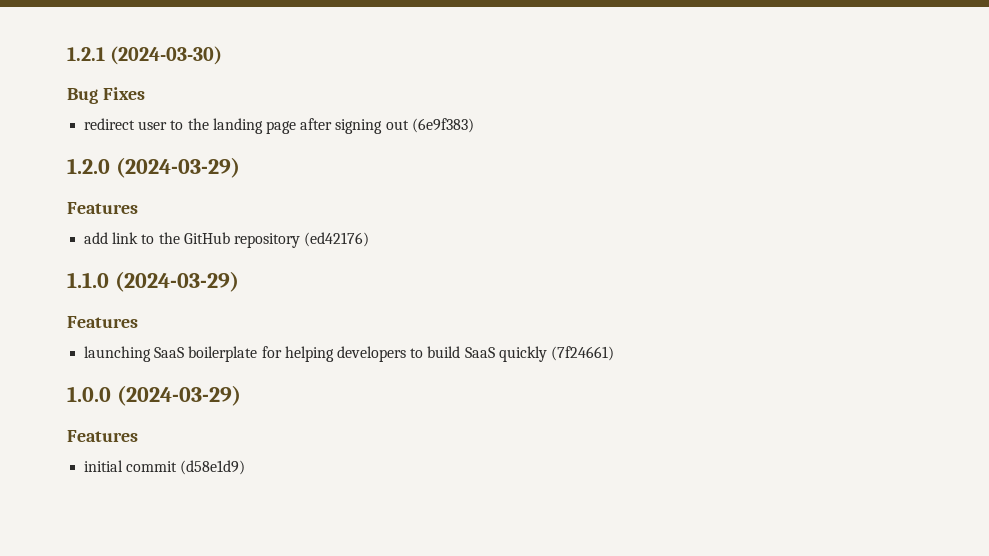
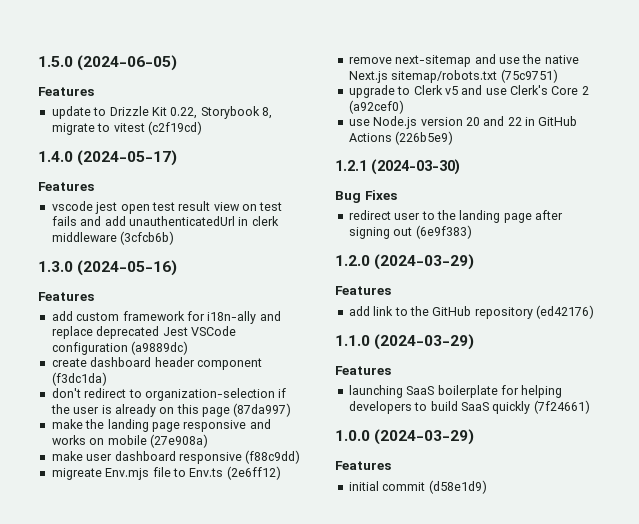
(67, 54) none -> [38,55,178,71] [38,87,94,96] [51,106,272,119] [51,121,202,135] [38,150,178,166] [38,182,94,191] [51,201,283,214] [51,216,279,226] [51,231,175,245] [38,260,178,276] [38,292,94,301] [51,311,281,324] [51,326,236,339] [51,341,189,355] [51,357,262,370] [51,372,107,386] [51,388,287,401] [50,403,292,417] [51,419,271,432] [51,434,208,448] [51,450,301,464] [51,466,281,480] [348,54,579,67] [348,69,558,83] [348,85,589,98] [348,100,404,114] [348,116,578,129] [348,131,454,145] 1.5.0 (2024-06-05) // Features // update to Drizzle Kit 0.22, Storybook 8, migrate to vitest (c2f19cd) // 1.4.0 (2024-05-17) // Features // vscode jest open test result view on test fails and add unauthenticatedUrl in clerk middleware (3cfcb6b) // 1.3.0 (2024-05-16) // Features // add custom framework for i18n-ally and replace deprecated Jest VSCode configuration (a9889dc) // create dashboard header component (f3dc1da) // don't redirect to organization-selection if the user is already on this page (87da997) // make the landing page responsive and works on mobile (27e908a) // make user dashboard responsive (f88c9dd) // migreate Env.mjs file to Env.ts (2e6ff12) // remove next-sitemap and use the native Next.js sitemap/robots.txt (75c9751) // upgrade to Clerk v5 and use Clerk's Core 2 (a92cef0) // use Node.js version 20 and 22 in GitHub Actions (226b5e9) //

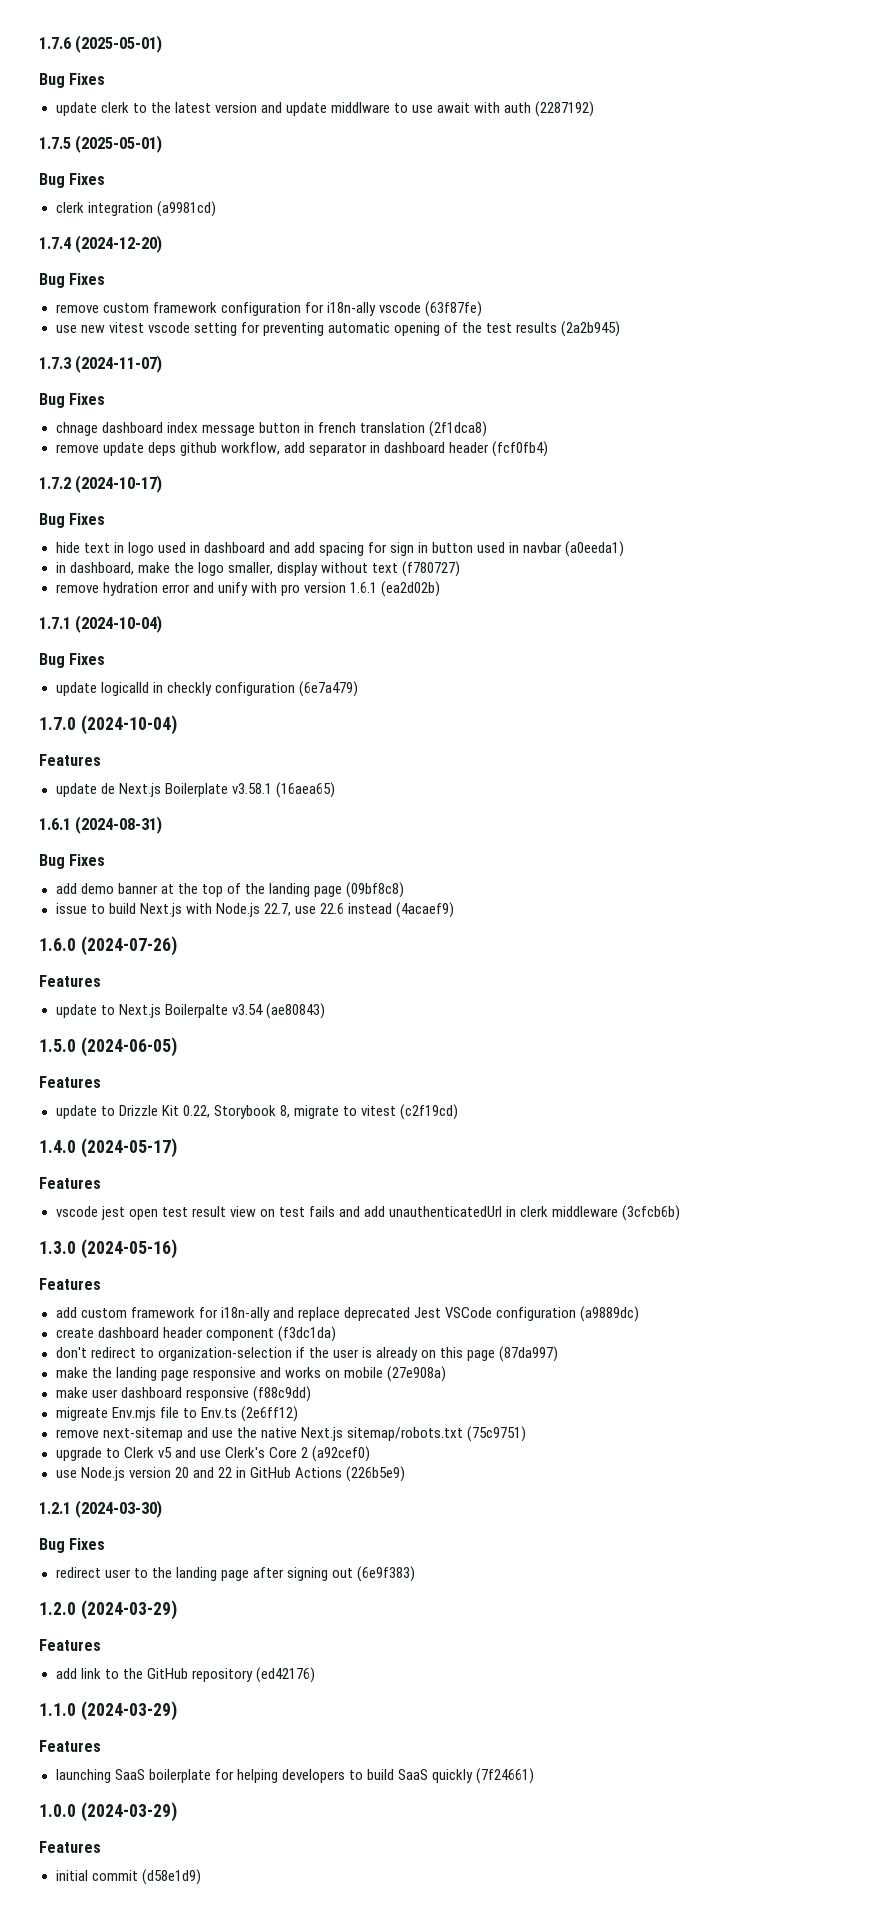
(38, 61) none -> [39,35,163,53] [39,73,106,88] [55,101,595,117] [39,135,163,153] [39,173,106,188] [55,201,216,217] [39,235,163,253] [39,273,106,288] [55,301,482,317] [55,321,621,337] [39,355,163,373] [39,393,106,408] [55,421,487,437] [55,441,548,457] [39,475,163,493] [39,513,106,528] [55,541,625,557] [55,561,460,577] [55,581,440,597] [39,615,163,633] [39,653,106,668] [55,681,358,697] [39,715,177,735] [39,754,101,766] [55,782,335,798] [39,816,163,834] [39,854,106,869] [55,882,405,898] [55,902,455,918] [39,936,177,956] [39,975,101,987] [55,1003,325,1019] 1.7.6 (2025-05-01) // Bug Fixes // update clerk to the latest version and update middlware to use await with auth (2287192) // 1.7.5 (2025-05-01) // Bug Fixes // clerk integration (a9981cd) // 1.7.4 (2024-12-20) // Bug Fixes // remove custom framework configuration for i18n-ally vscode (63f87fe) // use new vitest vscode setting for preventing automatic opening of the test results (2a2b945) // 1.7.3 (2024-11-07) // Bug Fixes // chnage dashboard index message button in french translation (2f1dca8) // remove update deps github workflow, add separator in dashboard header (fcf0fb4) // 1.7.2 (2024-10-17) // Bug Fixes // hide text in logo used in dashboard and add spacing for sign in button used in navbar (a0eeda1) // in dashboard, make the logo smaller, display without text (f780727) // remove hydration error and unify with pro version 1.6.1 (ea2d02b) // 1.7.1 (2024-10-04) // Bug Fixes // update logicalId in checkly configuration (6e7a479) // 1.7.0 (2024-10-04) // Features // update de Next.js Boilerplate v3.58.1 (16aea65) // 1.6.1 (2024-08-31) // Bug Fixes // add demo banner at the top of the landing page (09bf8c8) // issue to build Next.js with Node.js 22.7, use 22.6 instead (4acaef9) // 1.6.0 (2024-07-26) // Features // update to Next.js Boilerpalte v3.54 (ae80843) //

